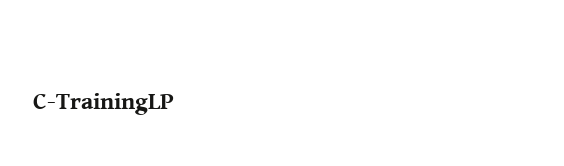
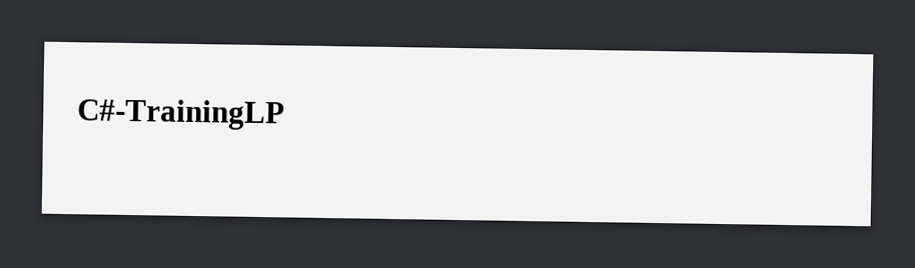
[33,93,174,115] C-TrainingLP -> [77,98,285,131] C#-TrainingLP

